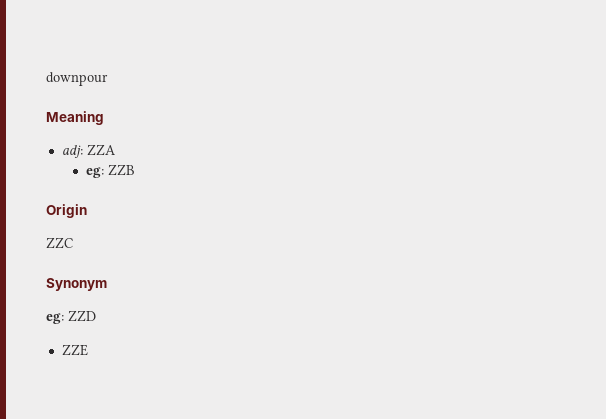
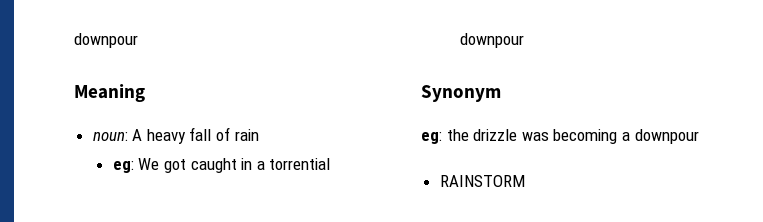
[61,144,116,158] [85,164,135,178] [46,204,87,218] [46,237,73,249] [46,278,107,291] [46,310,96,324] [61,344,88,356] adj: ZZA // eg: ZZB // Origin // ZZC // Synonym // eg: ZZD // ZZE -> [92,127,259,144] [112,158,331,173] [459,33,524,48] [421,85,501,102] [421,129,699,144] [439,175,525,187] noun: A heavy fall of rain // eg: We got caught in a torrential downpour // Synonym // eg: the drizzle was becoming a downpour // RAINSTORM

